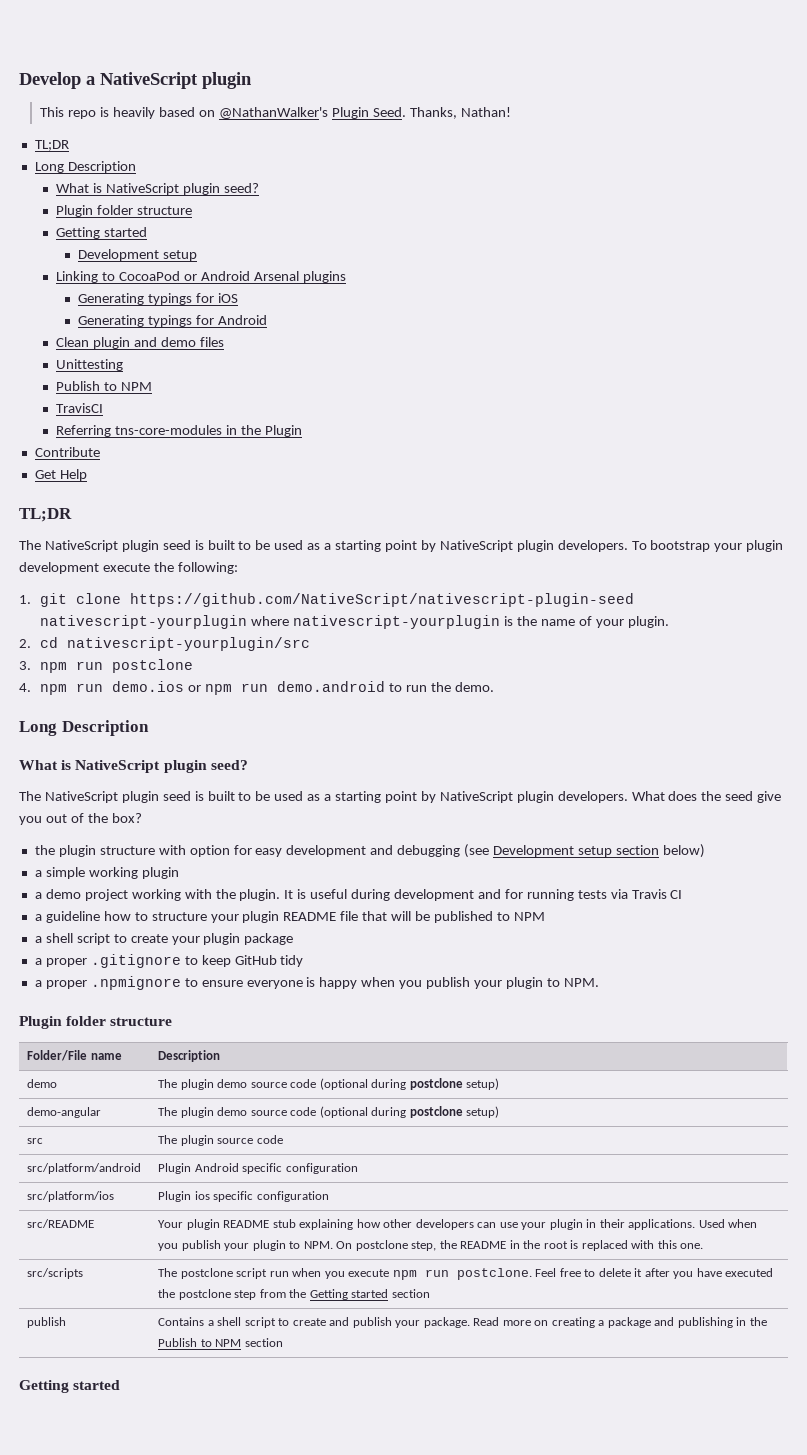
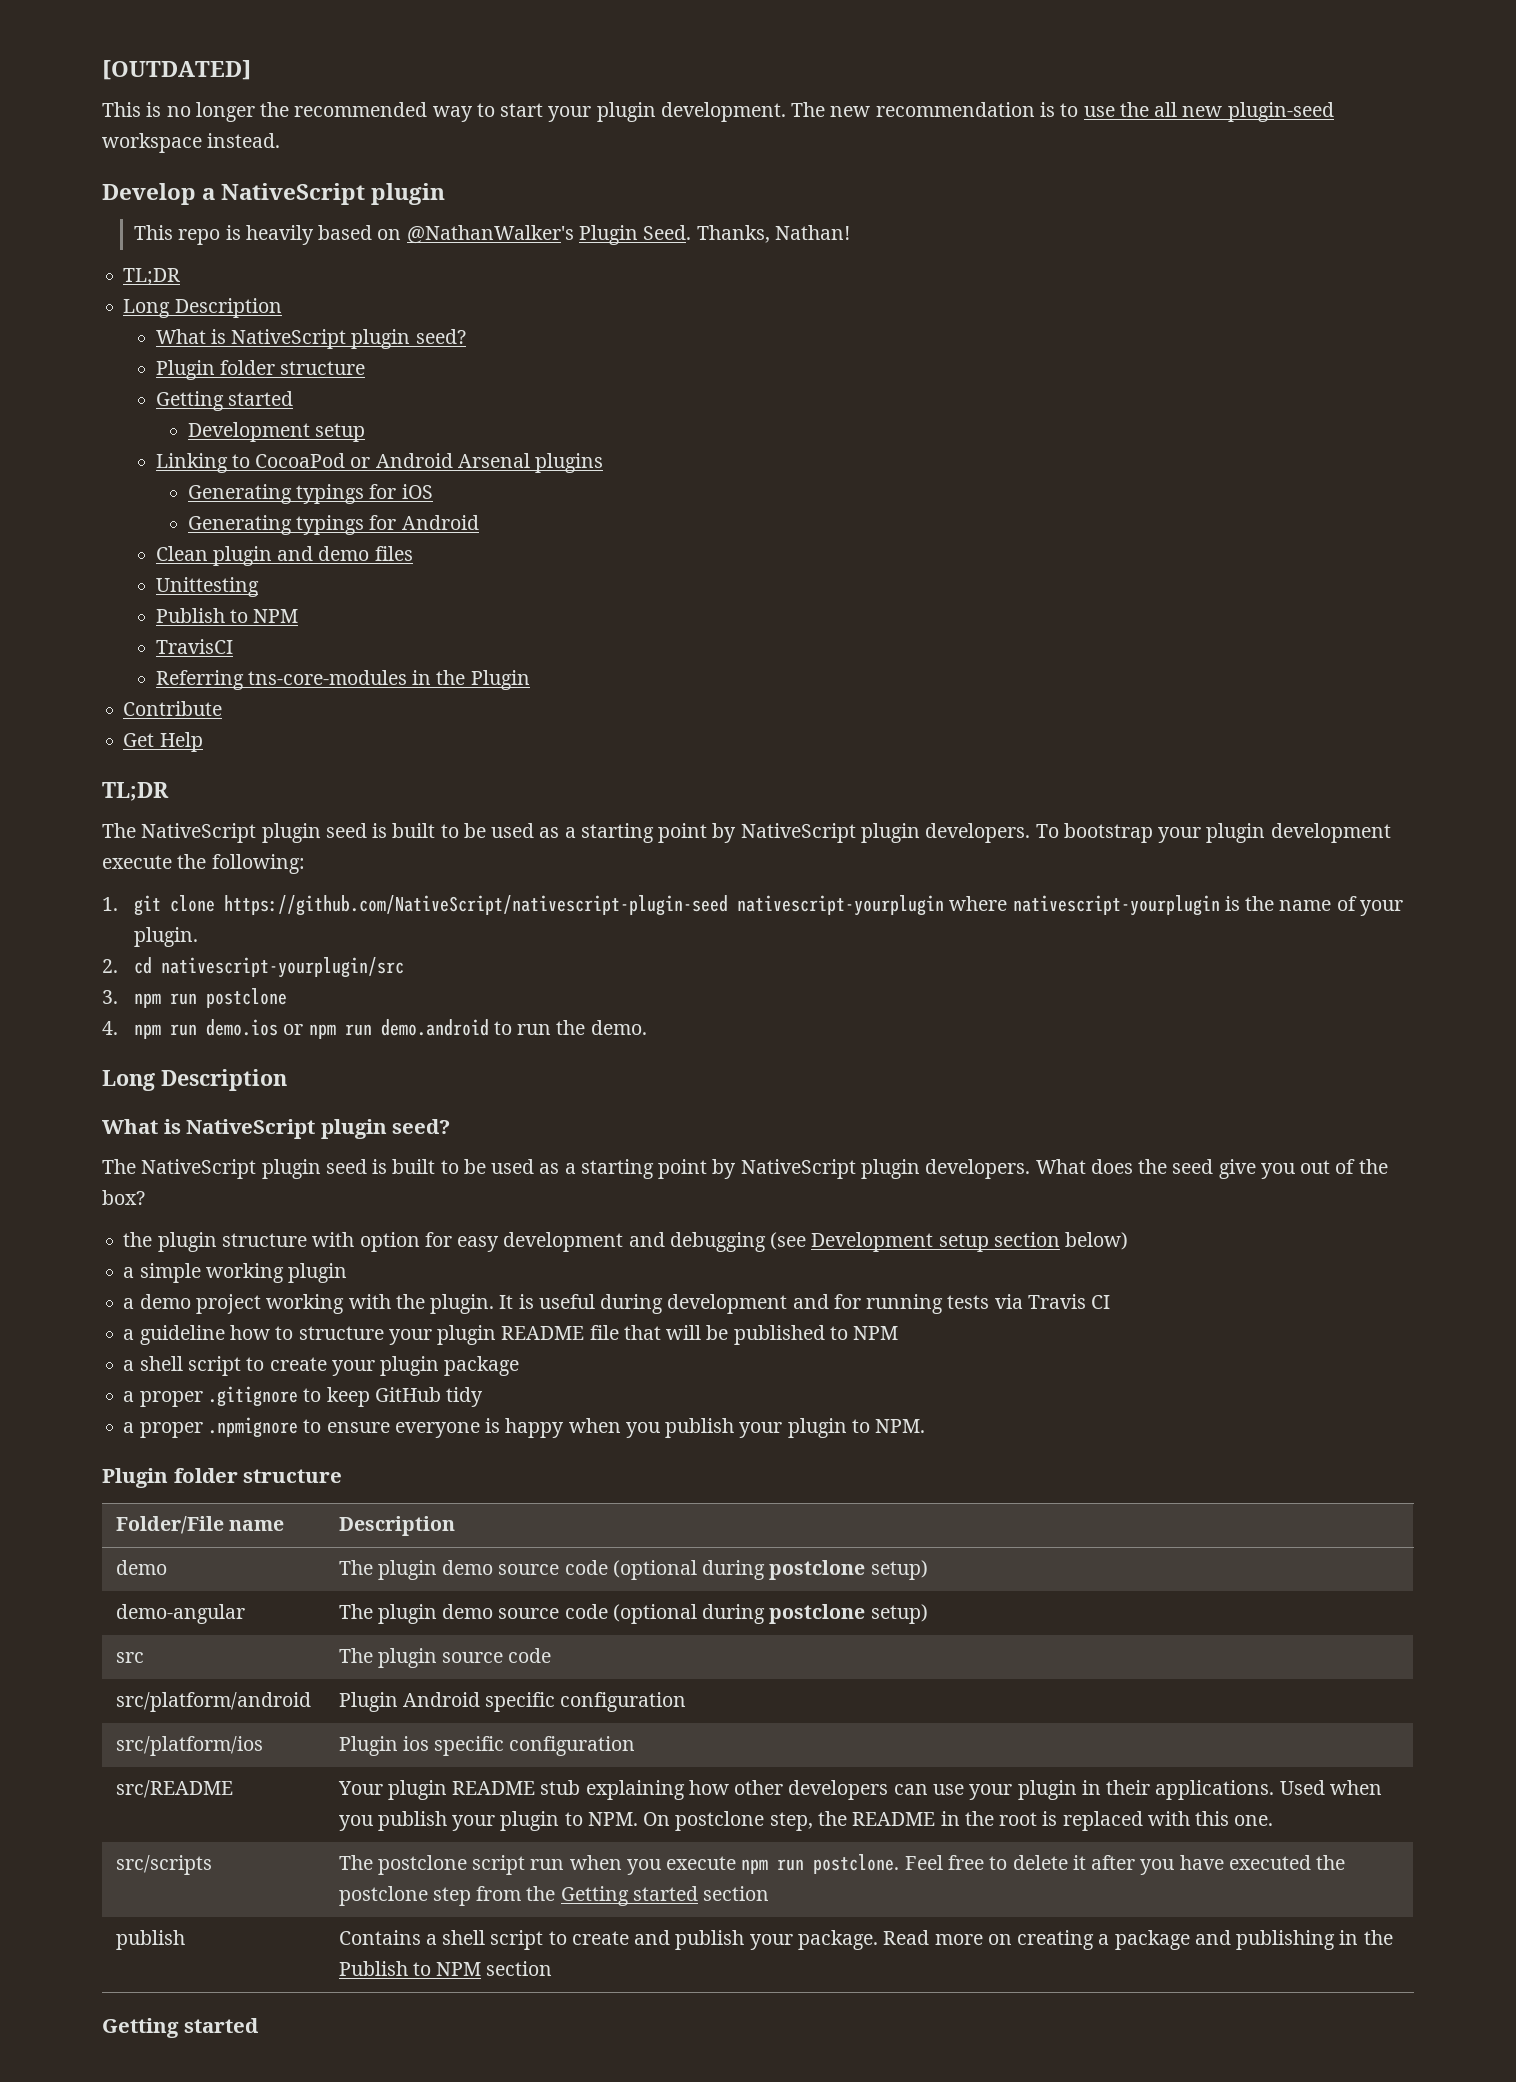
(19, 80) none -> [102,60,251,80] [102,102,1334,122] [102,133,281,153] [OUTDATED] // This is no longer the recommended way to start your plugin development. The new recommendation is to use the all new plugin-seed workspace instead. //

